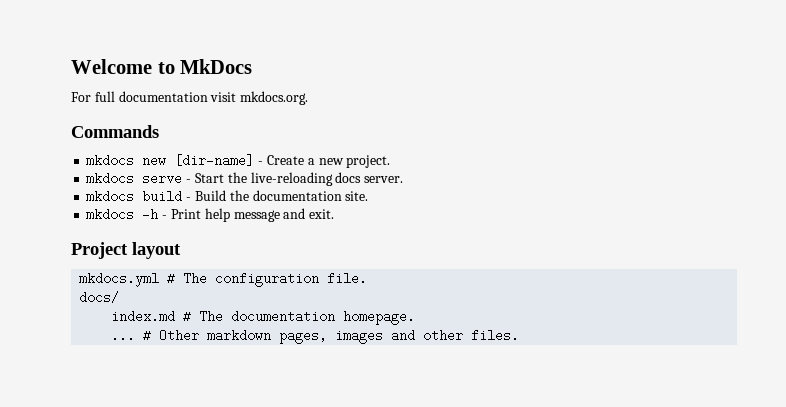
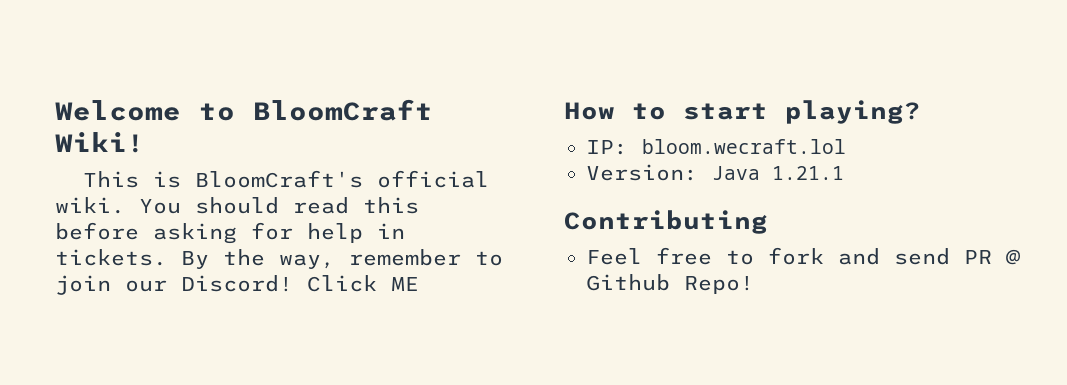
[180,59,253,74] [71,91,309,105] [71,125,159,138] [86,154,391,168] [86,172,404,186] [86,190,369,203] [86,208,335,222] [71,242,181,259] [79,272,368,287] [79,291,120,304] [111,310,416,325] [111,329,520,344] MkDocs // For full documentation visit mkdocs.org. // Commands // mkdocs new [dir-name] - Create a new project. // mkdocs serve - Start the live-reloading docs server. // mkdocs build - Build the documentation site. // mkdocs -h - Print help message and exit. // Project layout // mkdocs.yml # The configuration file. // docs/ // index.md # The documentation homepage. // ... # Other markdown pages, images and other files. -> [253,99,433,121] [55,132,145,153] [82,170,489,188] [55,197,419,214] [55,222,405,244] [55,249,503,269] [55,275,419,295] [564,100,921,124] [586,139,846,155] [586,164,844,181] [564,210,768,234] [586,247,1020,265] [586,274,754,294] BloomCraft Wiki! // This is BloomCraft's official wiki. You should read this before asking for help in tickets. By the way, remember to join our Discord! Click ME // How to start playing? // IP: bloom.wecraft.lol // Version: Java 1.21.1 // Contributing // Feel free to fork and send PR @ Github Repo!

